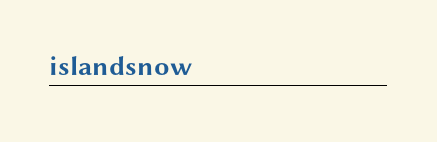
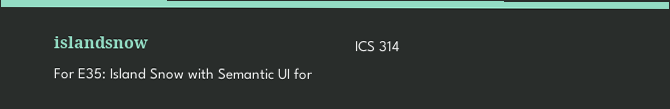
(192, 65) none -> [53,67,314,80] [355,40,401,53] // For E35: Island Snow with Semantic UI for ICS 314

